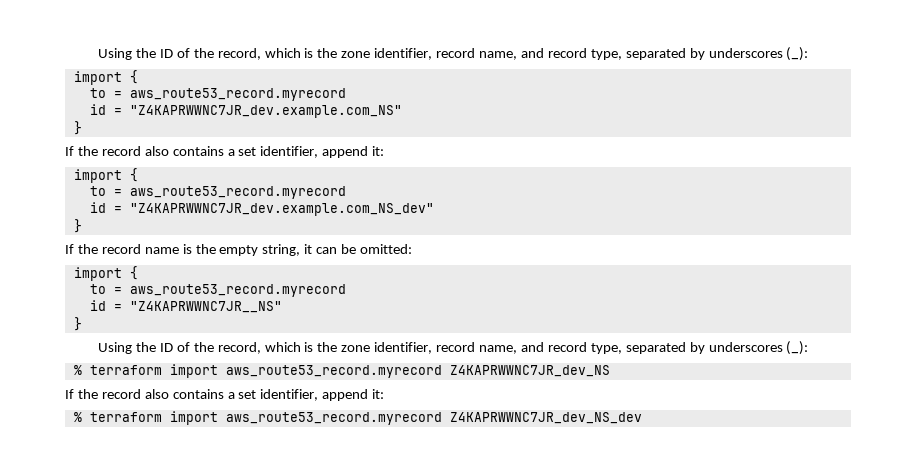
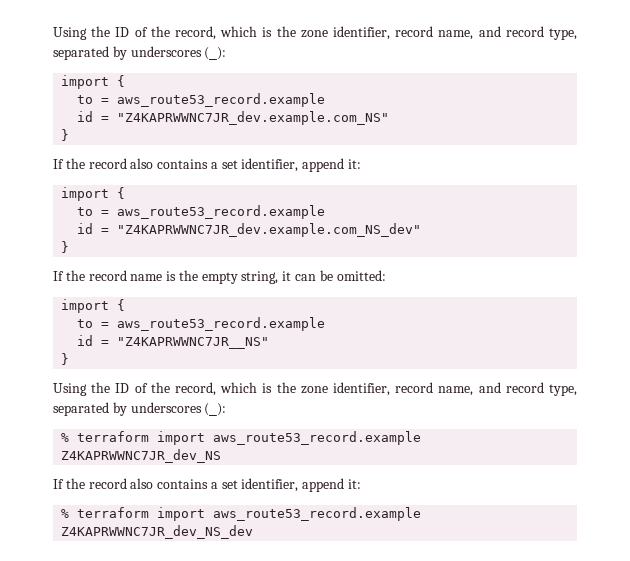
[129,88,346,101] aws_route53_record.myrecord -> [117,93,326,107] aws_route53_record.example
[129,186,346,199] aws_route53_record.myrecord -> [117,205,326,219] aws_route53_record.example
[129,284,346,297] aws_route53_record.myrecord -> [117,317,326,331] aws_route53_record.example
[225,365,442,378] aws_route53_record.myrecord -> [213,431,422,445] aws_route53_record.example
[225,412,442,425] aws_route53_record.myrecord -> [213,507,422,521] aws_route53_record.example

